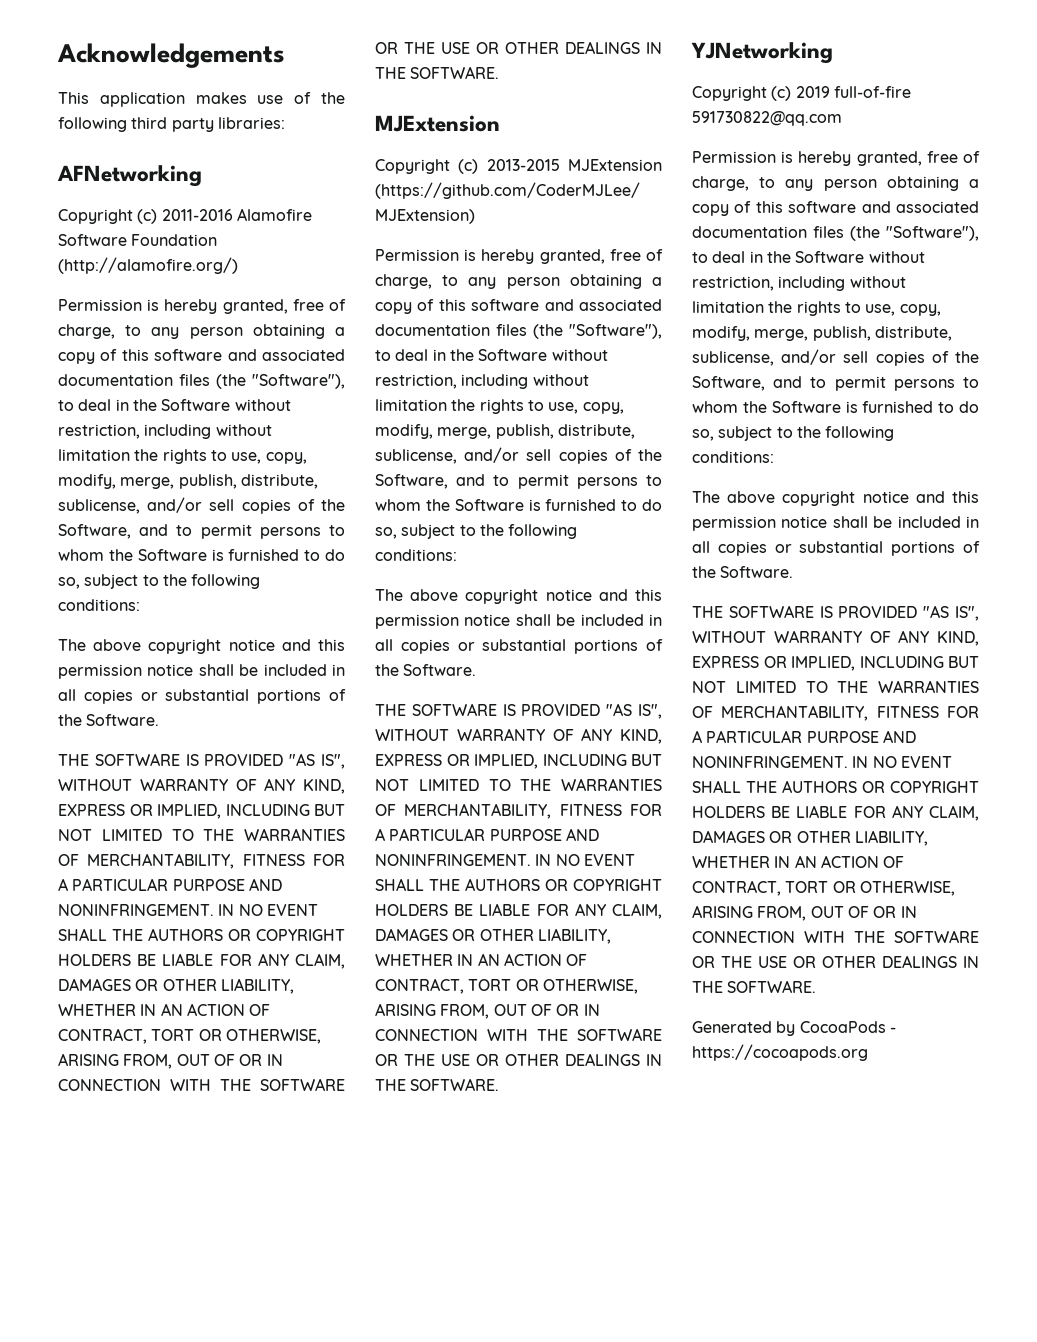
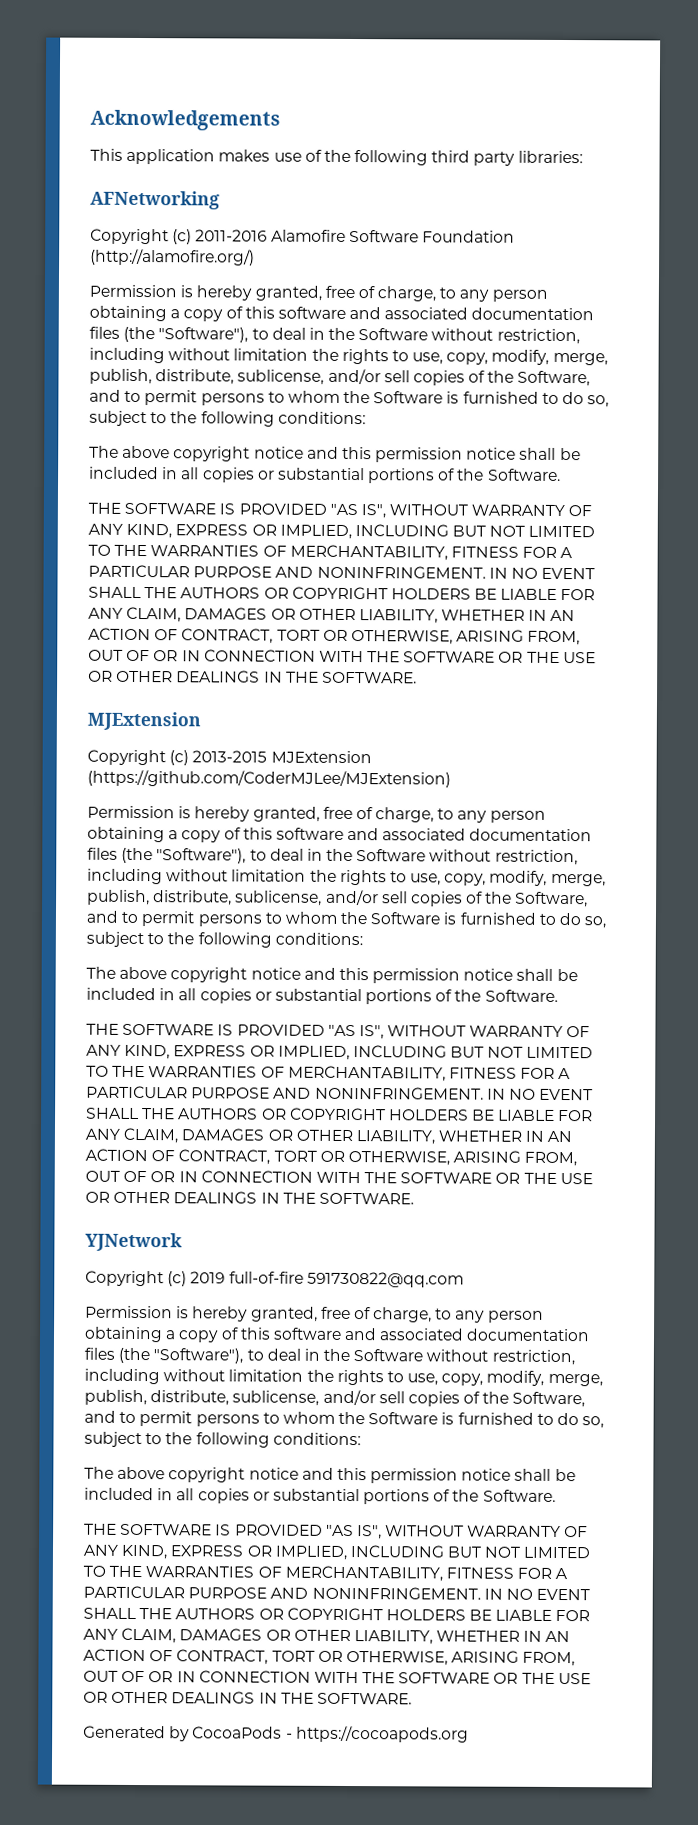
[691,42,833,64] YJNetworking -> [85,1232,183,1252] YJNetwork

